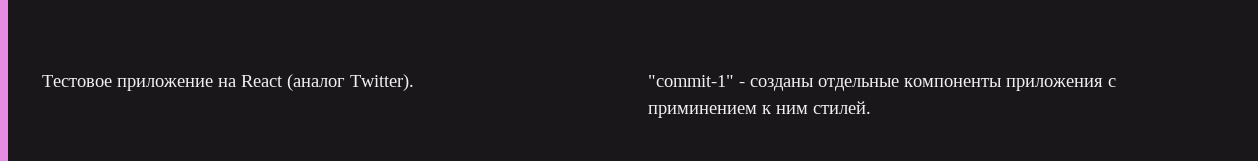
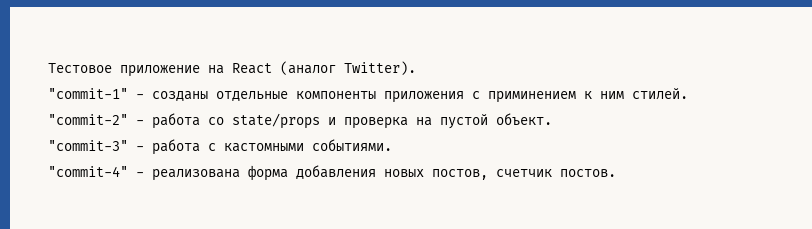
(871, 107) none -> [48,113,552,129] [48,139,392,155] [48,165,616,181] // "commit-2" - работа со state/props и проверка на пустой объект. // "commit-3" - работа с кастомными событиями. // "commit-4" - реализована форма добавления новых постов, счетчик постов.

